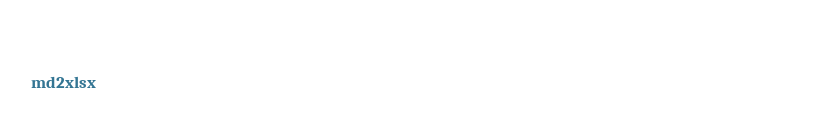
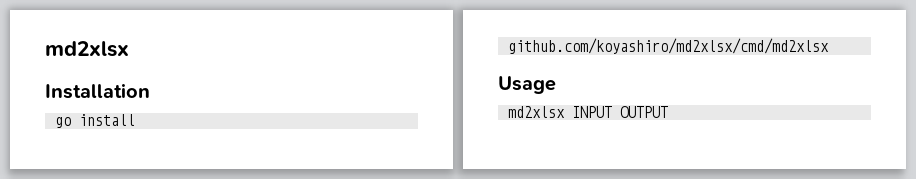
[31,76,96,88] md2xlsx -> [45,41,129,57] [45,83,150,99] [55,114,136,128] [508,38,830,54] [498,76,556,94] [508,106,669,118] md2xlsx // Installation // go install github.com/koyashiro/md2xlsx/cmd/md2xlsx // Usage // md2xlsx INPUT OUTPUT

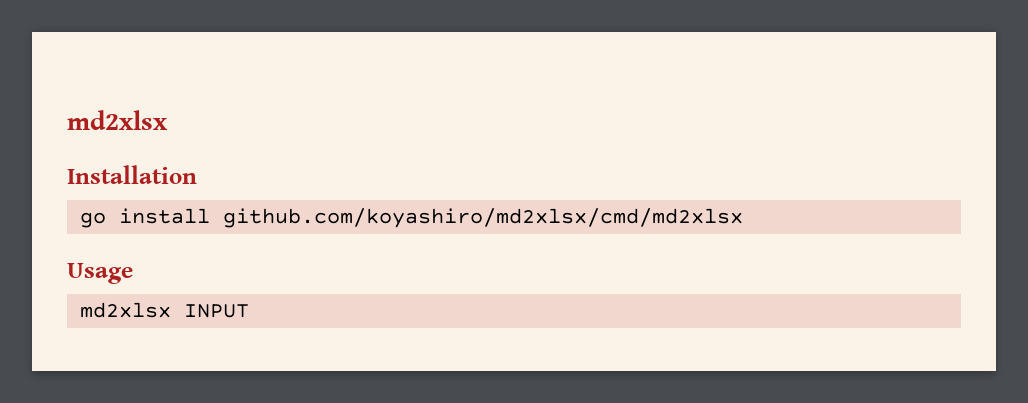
[620,106,669,118] OUTPUT -> (249, 311) none

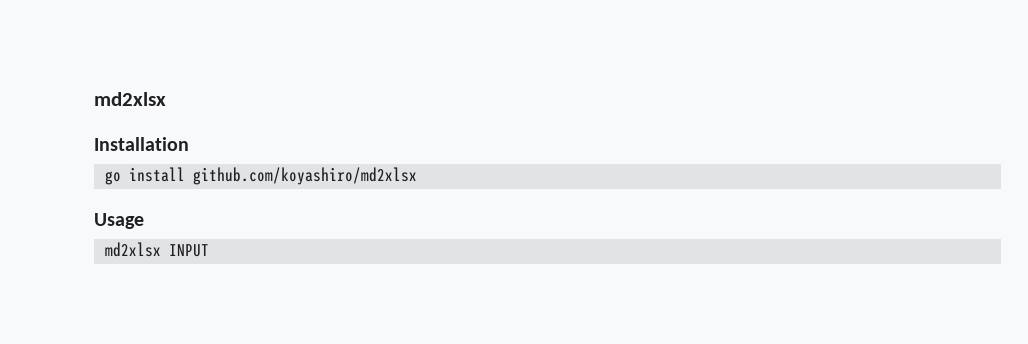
[222,208,743,228] github.com/koyashiro/md2xlsx/cmd/md2xlsx -> [192,167,417,185] github.com/koyashiro/md2xlsx

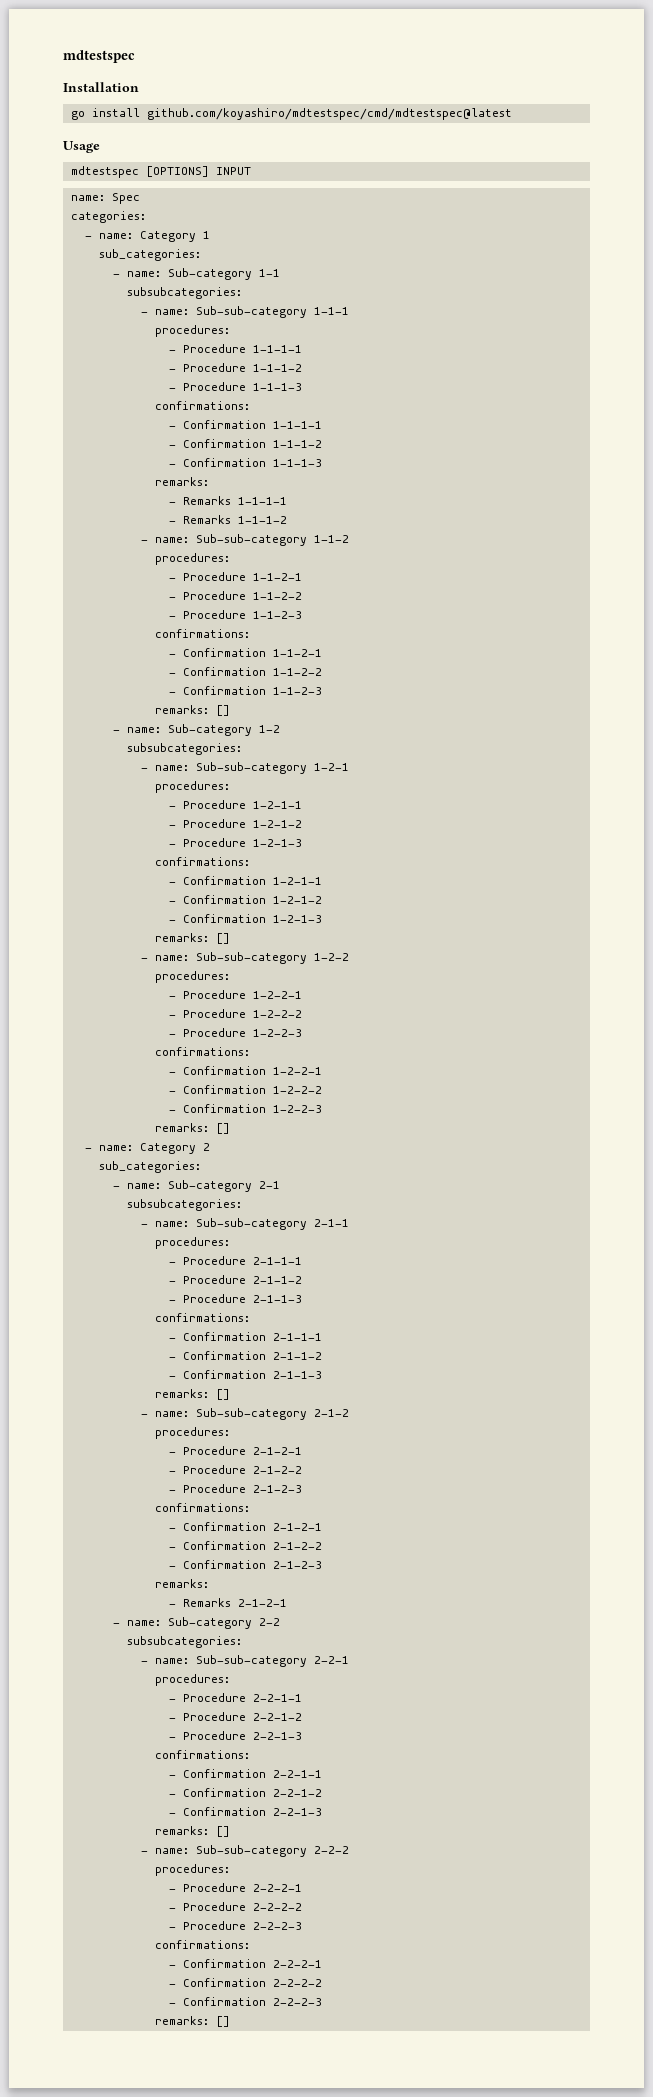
[94,92,166,106] md2xlsx -> [63,50,135,63] mdtestspec
[192,167,417,185] github.com/koyashiro/md2xlsx -> [146,108,512,120] github.com/koyashiro/mdtestspec/cmd/mdtestspec@latest
[104,242,161,257] md2xlsx -> [70,166,209,178] mdtestspec [OPTIONS]
(209, 250) none -> [70,193,140,204] [70,211,146,223] [84,231,210,242] [98,249,201,261] [112,268,280,280] [126,287,242,299] [140,306,349,318] [154,325,230,337] [168,344,302,353] [168,363,302,372] [168,382,302,391] [154,401,250,410] [168,420,322,429] [168,439,322,448] [168,458,322,467] [154,477,209,486] [168,496,287,505] [168,515,287,524] [140,534,349,546] [154,553,230,565] [168,572,302,581] [168,591,302,600] [168,610,302,619] [154,629,250,638] [168,648,322,657] [168,667,322,676] [168,686,322,695] [154,705,230,716] [112,724,280,736] [126,743,242,755] [140,762,349,774] [154,781,230,793] [168,800,302,809] [168,819,302,828] [168,838,302,847] [154,857,250,866] [168,876,322,885] [168,895,322,904] [168,914,322,923] [154,933,230,944] [140,952,349,964] [154,971,230,983] [168,990,302,999] [168,1009,302,1018] [168,1028,302,1037] [154,1047,250,1056] [168,1066,322,1075] [168,1085,322,1094] [168,1104,322,1113] [154,1123,230,1134] [84,1143,210,1154] [98,1161,201,1173] [112,1180,280,1192] [126,1199,242,1211] [140,1218,349,1230] [154,1237,230,1249] [168,1256,302,1265] [168,1275,302,1284] [168,1294,302,1303] [154,1313,250,1322] [168,1332,322,1341] [168,1351,322,1360] [168,1370,322,1379] [154,1389,230,1400] [140,1408,349,1420] [154,1427,230,1439] [168,1446,302,1455] [168,1465,302,1474] [168,1484,302,1493] [154,1503,250,1512] [168,1522,322,1531] [168,1541,322,1550] [168,1560,322,1569] [154,1579,209,1588] [168,1598,287,1607] [112,1617,280,1629] [126,1636,242,1648] [140,1655,349,1667] [154,1674,230,1686] [168,1693,302,1702] [168,1712,302,1721] [168,1731,302,1740] [154,1750,250,1759] [168,1769,322,1778] [168,1788,322,1797] [168,1807,322,1816] [154,1826,230,1837] [140,1845,349,1857] [154,1864,230,1876] [168,1883,302,1892] [168,1902,302,1911] [168,1921,302,1930] [154,1940,250,1949] [168,1959,322,1968] [168,1978,322,1987] [168,1997,322,2006] [154,2016,230,2027] // name: Spec // categories: // - name: Category 1 // sub_categories: // - name: Sub-category 1-1 // subsubcategories: // - name: Sub-sub-category 1-1-1 // procedures: // - Procedure 1-1-1-1 // - Procedure 1-1-1-2 // - Procedure 1-1-1-3 // confirmations: // - Confirmation 1-1-1-1 // - Confirmation 1-1-1-2 // - Confirmation 1-1-1-3 // remarks: // - Remarks 1-1-1-1 // - Remarks 1-1-1-2 // - name: Sub-sub-category 1-1-2 // procedures: // - Procedure 1-1-2-1 // - Procedure 1-1-2-2 // - Procedure 1-1-2-3 // confirmations: // - Confirmation 1-1-2-1 // - Confirmation 1-1-2-2 // - Confirmation 1-1-2-3 // remarks: [] // - name: Sub-category 1-2 // subsubcategories: // - name: Sub-sub-category 1-2-1 // procedures: // - Procedure 1-2-1-1 // - Procedure 1-2-1-2 // - Procedure 1-2-1-3 // confirmations: // - Confirmation 1-2-1-1 // - Confirmation 1-2-1-2 // - Confirmation 1-2-1-3 // remarks: [] // - name: Sub-sub-category 1-2-2 // procedures: // - Procedure 1-2-2-1 // - Procedure 1-2-2-2 // - Procedure 1-2-2-3 // confirmations: // - Confirmation 1-2-2-1 // - Confirmation 1-2-2-2 // - Confirmation 1-2-2-3 // remarks: [] // - name: Category 2 // sub_categories: // - name: Sub-category 2-1 // subsubcategories: // - name: Sub-sub-category 2-1-1 // procedures: // - Procedure 2-1-1-1 // - Procedure 2-1-1-2 // - Procedure 2-1-1-3 // confirmations: // - Confirmation 2-1-1-1 // - Confirmation 2-1-1-2 // - Confirmation 2-1-1-3 // remarks: [] // - name: Sub-sub-category 2-1-2 // procedures: // - Procedure 2-1-2-1 // - Procedure 2-1-2-2 // - Procedure 2-1-2-3 // confirmations: // - Confirmation 2-1-2-1 // - Confirmation 2-1-2-2 // - Confirmation 2-1-2-3 // remarks: // - Remarks 2-1-2-1 // - name: Sub-category 2-2 // subsubcategories: // - name: Sub-sub-category 2-2-1 // procedures: // - Procedure 2-2-1-1 // - Procedure 2-2-1-2 // - Procedure 2-2-1-3 // confirmations: // - Confirmation 2-2-1-1 // - Confirmation 2-2-1-2 // - Confirmation 2-2-1-3 // remarks: [] // - name: Sub-sub-category 2-2-2 // procedures: // - Procedure 2-2-2-1 // - Procedure 2-2-2-2 // - Procedure 2-2-2-3 // confirmations: // - Confirmation 2-2-2-1 // - Confirmation 2-2-2-2 // - Confirmation 2-2-2-3 // remarks: []

